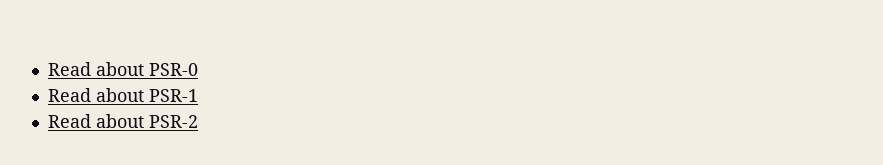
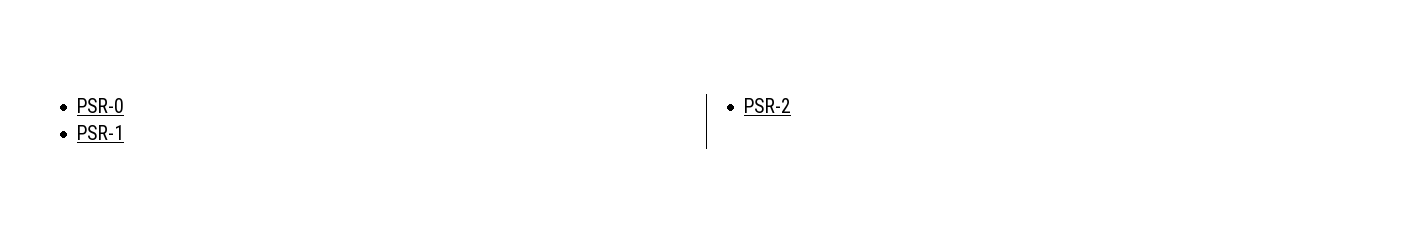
[47,62,144,76] Read about -> (77, 105) none
[47,88,144,102] Read about -> (125, 105) none
[47,114,144,128] Read about -> (125, 132) none

